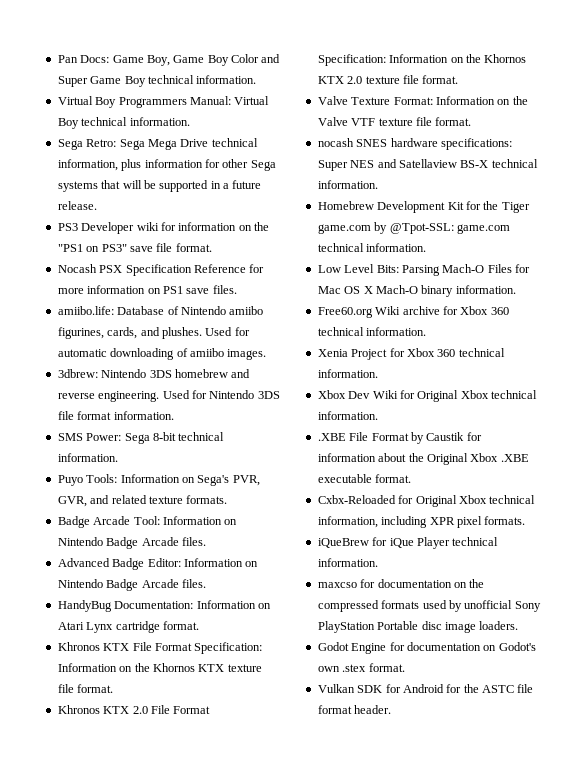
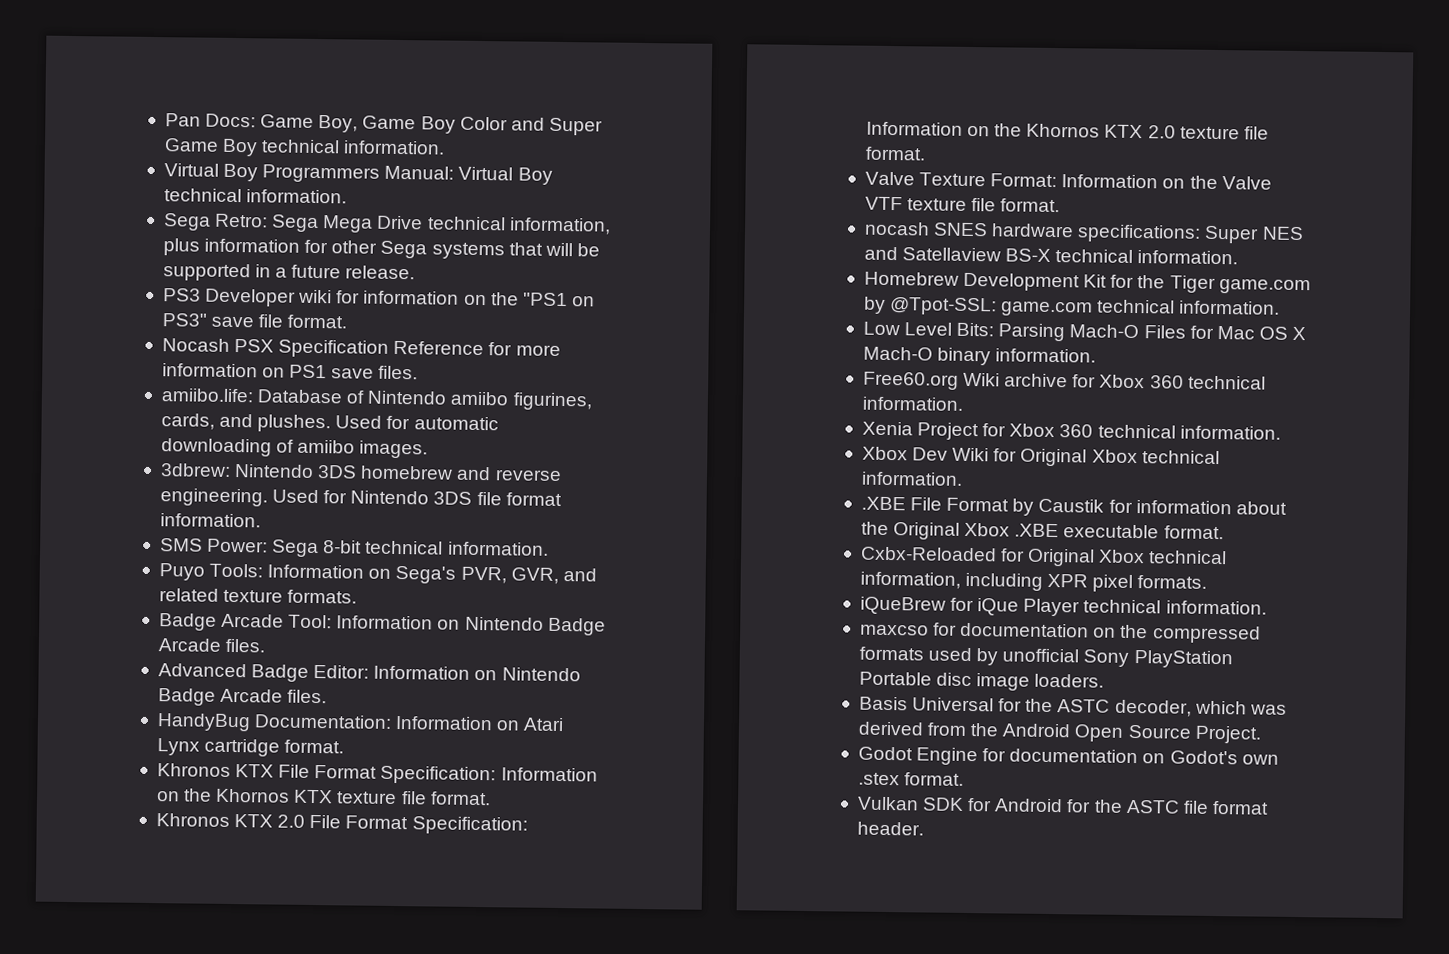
(519, 625) none -> [858,696,1287,717] [857,721,1261,744] // Basis Universal for the ASTC decoder, which was derived from the Android Open Source Project.

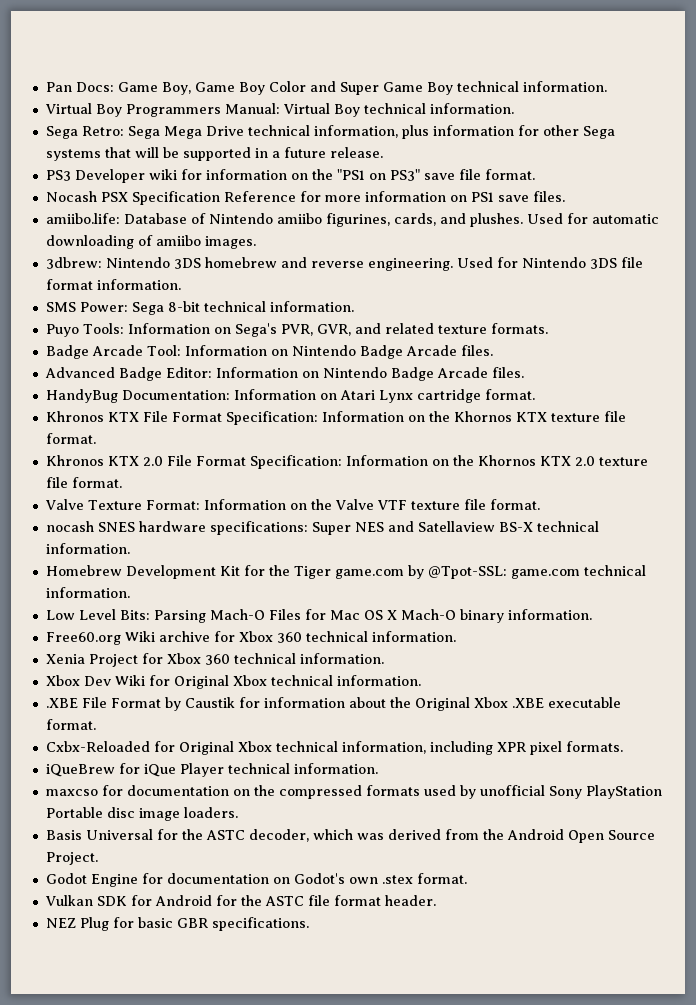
(924, 828) none -> [45,917,309,931] // NEZ Plug for basic GBR specifications.

